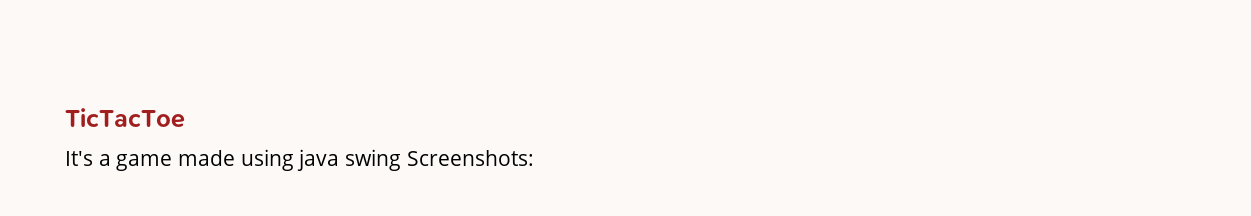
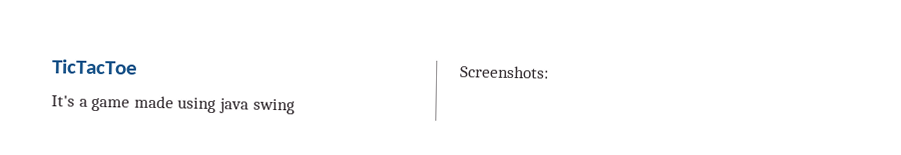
(402, 160) none -> (295, 106) //

